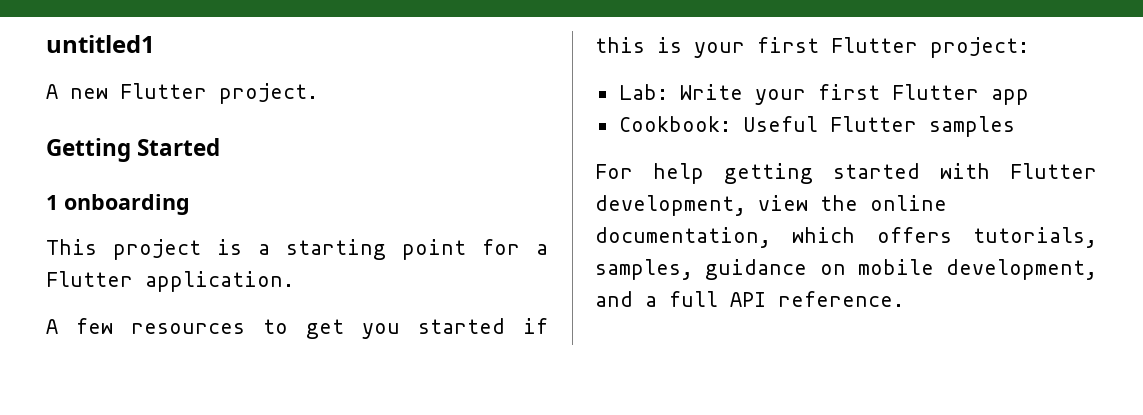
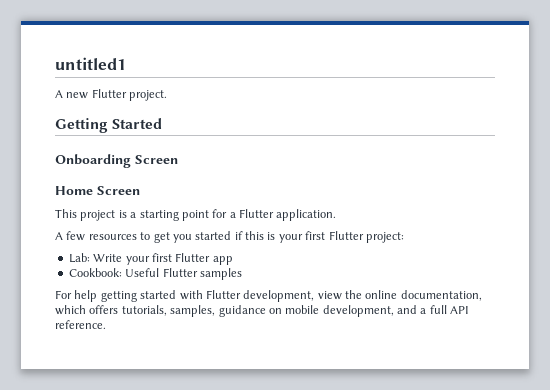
[46,194,190,215] 1 onboarding -> [55,154,178,168] [55,186,140,195] Onboarding Screen // Home Screen

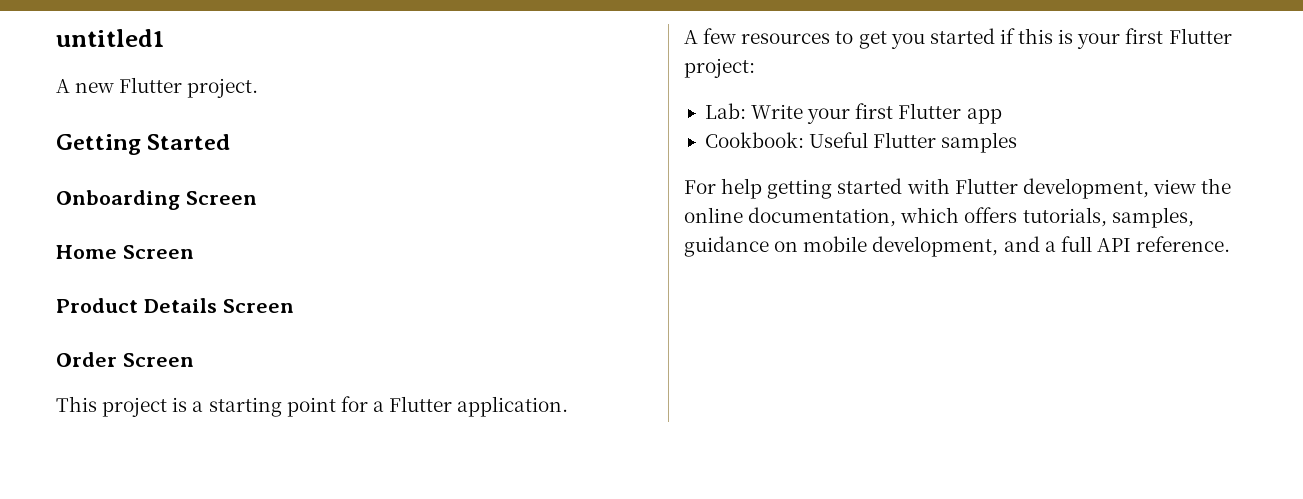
(140, 190) none -> [56,298,294,313] [56,352,194,367] // Product Details Screen // Order Screen

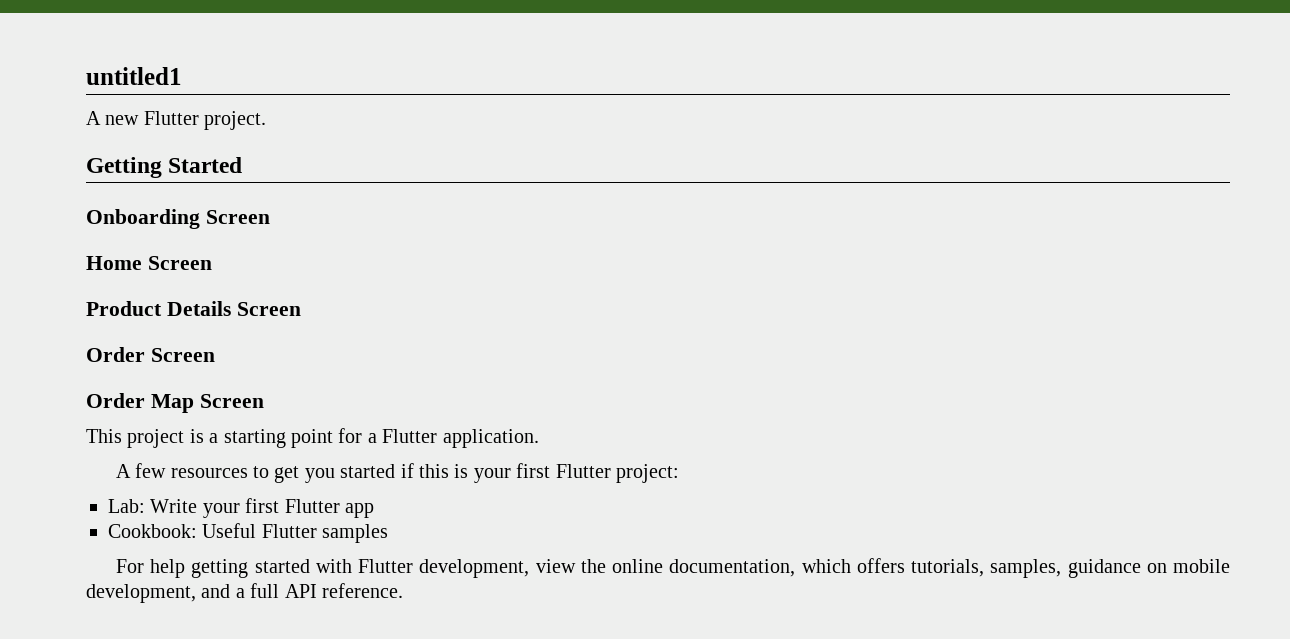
(194, 360) none -> [86,393,264,413] // Order Map Screen

